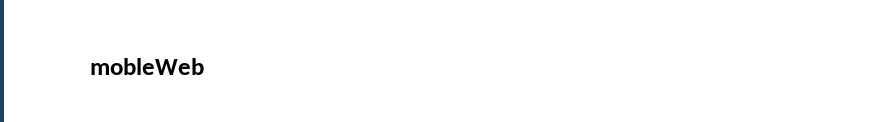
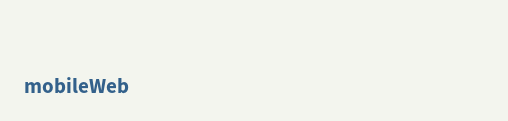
[90,58,204,75] mobleWeb -> [24,77,129,94] mobileWeb

